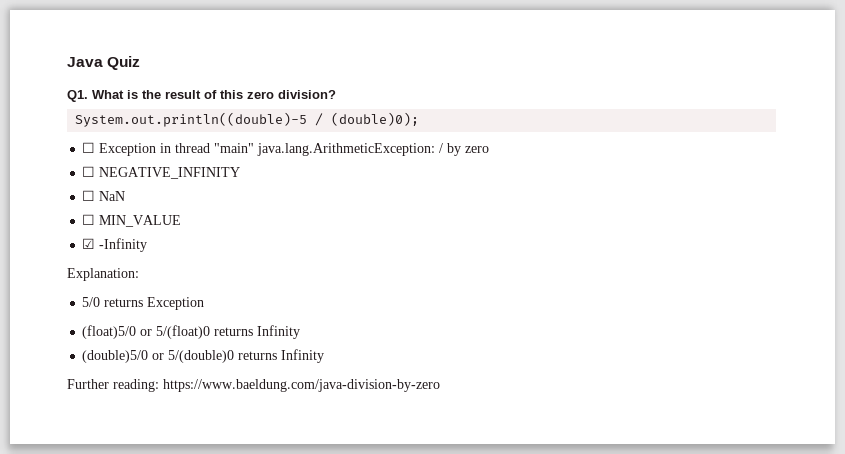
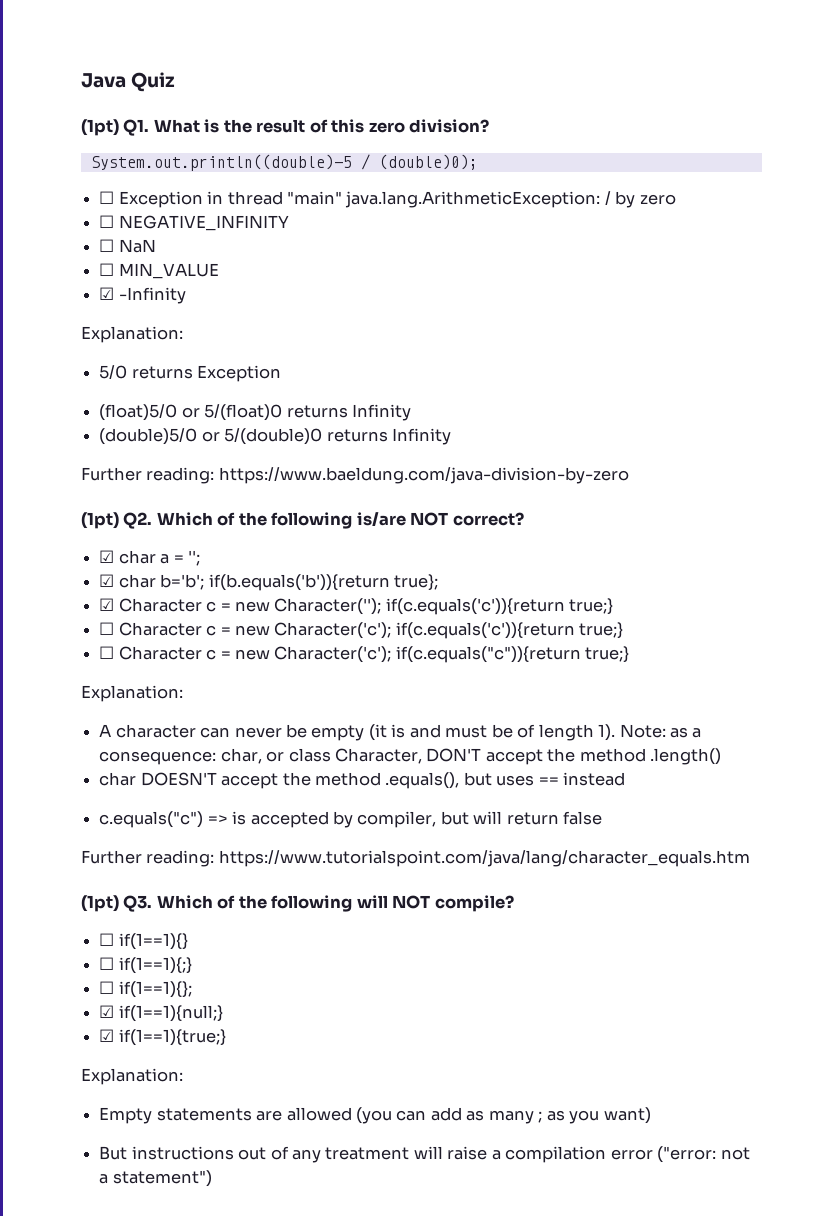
(141, 63) none -> [81,119,119,136] (1pt)
(440, 385) none -> [81,512,524,529] [99,550,200,566] [99,574,438,591] [99,598,614,615] [99,622,624,639] [99,646,630,663] [81,685,183,702] [99,724,702,741] [99,748,722,765] [99,772,626,789] [99,811,603,828] [81,850,750,867] [81,895,514,912] [99,933,188,950] [99,957,192,974] [99,981,192,998] [99,1005,223,1022] [99,1029,226,1046] [81,1068,183,1085] [99,1107,651,1124] [99,1146,750,1163] [99,1170,212,1187] // (1pt) Q2. Which of the following is/are NOT correct? // ☑ char a = ''; // ☑ char b='b'; if(b.equals('b')){return true}; // ☑ Character c = new Character(''); if(c.equals('c')){return true;} // ☐ Character c = new Character('c'); if(c.equals('c')){return true;} // ☐ Character c = new Character('c'); if(c.equals("c")){return true;} // Explanation: // A character can never be empty (it is and must be of length 1). Note: as a consequence: char, or class Character, DON'T accept the method .length() // char DOESN'T accept the method .equals(), but uses == instead // c.equals("c") => is accepted by compiler, but will return false // Further reading: https://www.tutorialspoint.com/java/lang/character_equals.htm // (1pt) Q3. Which of the following will NOT compile? // ☐ if(1==1){} // ☐ if(1==1){;} // ☐ if(1==1){}; // ☑ if(1==1){null;} // ☑ if(1==1){true;} // Explanation: // Empty statements are allowed (you can add as many ; as you want) // But instructions out of any treatment will raise a compilation error ("error: not a statement")

